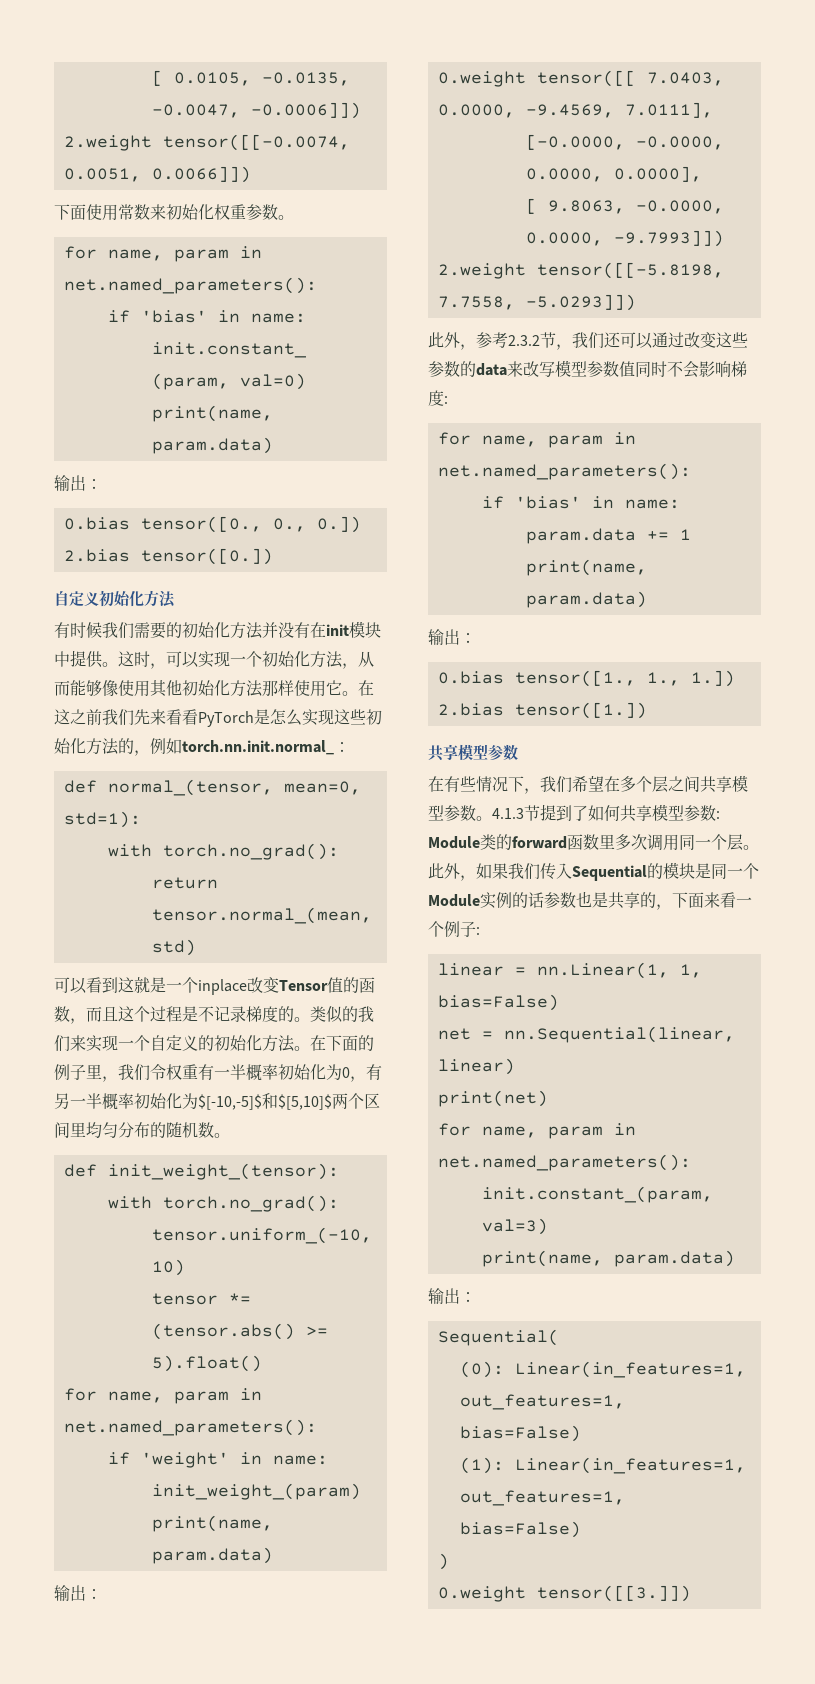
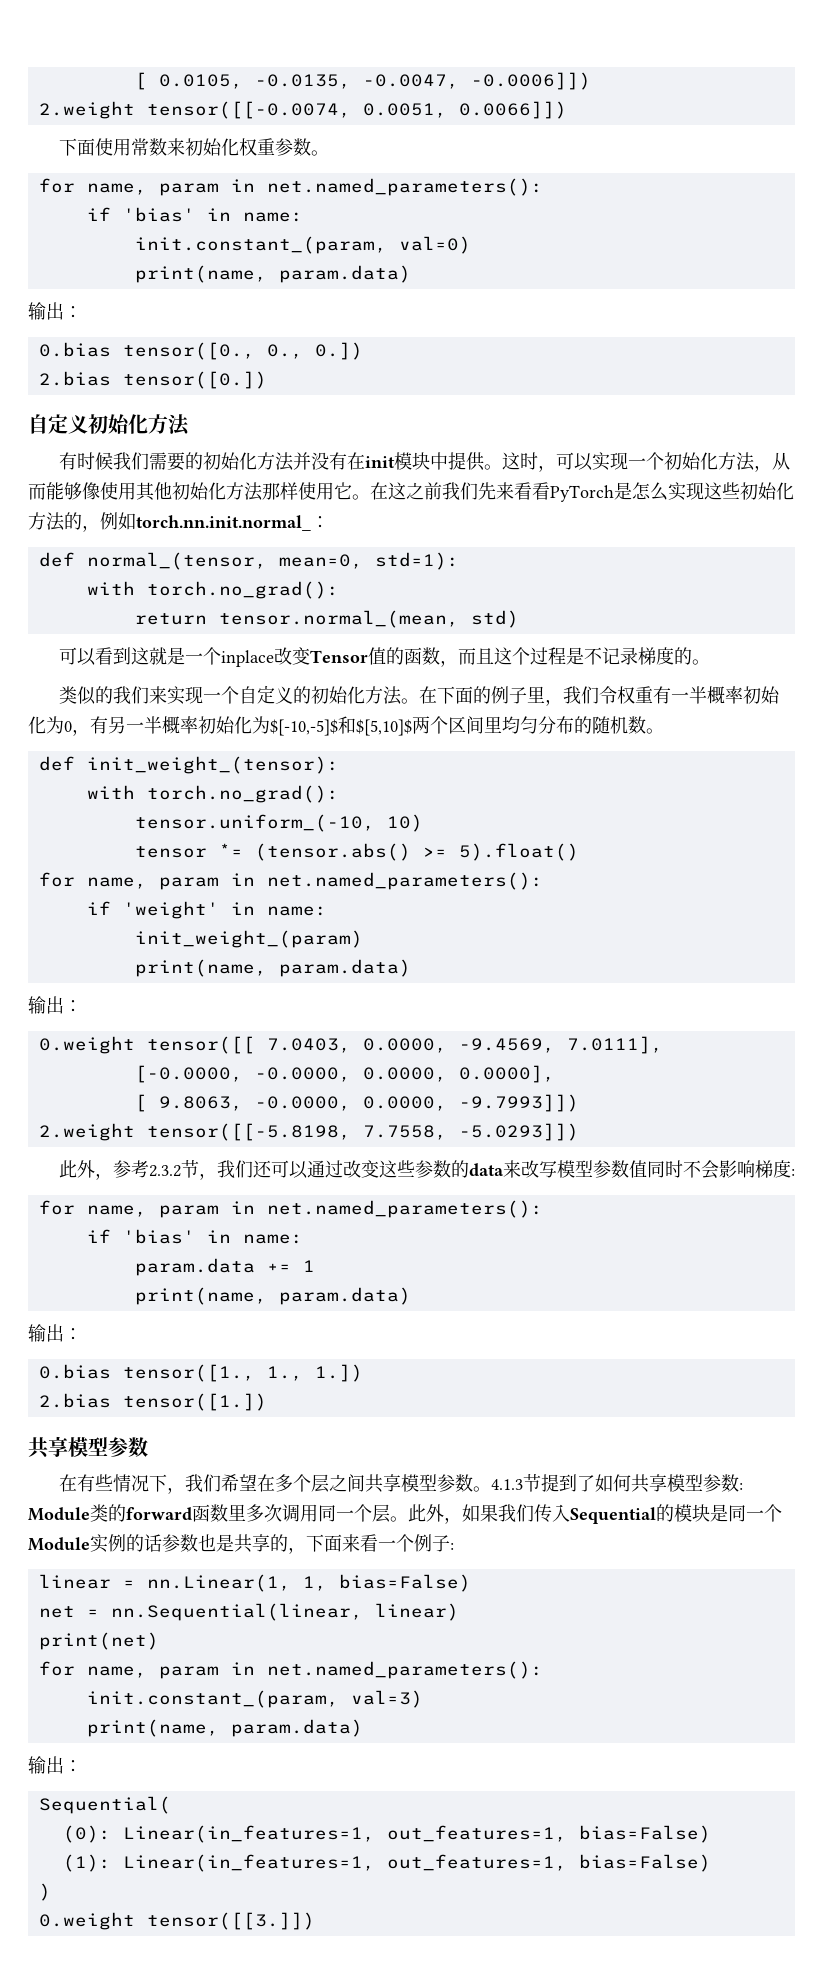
(310, 1019) none -> (710, 662) //

